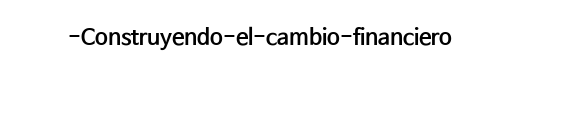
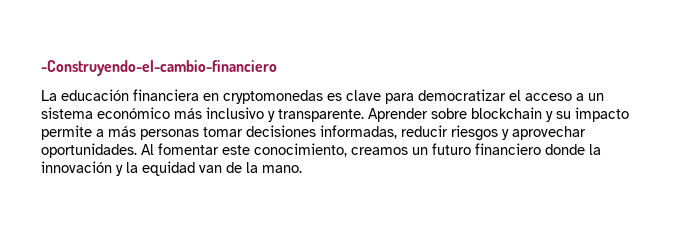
(452, 38) none -> [41,89,604,104] [41,107,629,122] [41,125,586,141] [41,143,601,158] [41,161,302,176] // La educación financiera en cryptomonedas es clave para democratizar el acceso a un sistema económico más inclusivo y transparente. Aprender sobre blockchain y su impacto permite a más personas tomar decisiones informadas, reducir riesgos y aprovechar oportunidades. Al fomentar este conocimiento, creamos un futuro financiero donde la innovación y la equidad van de la mano.

